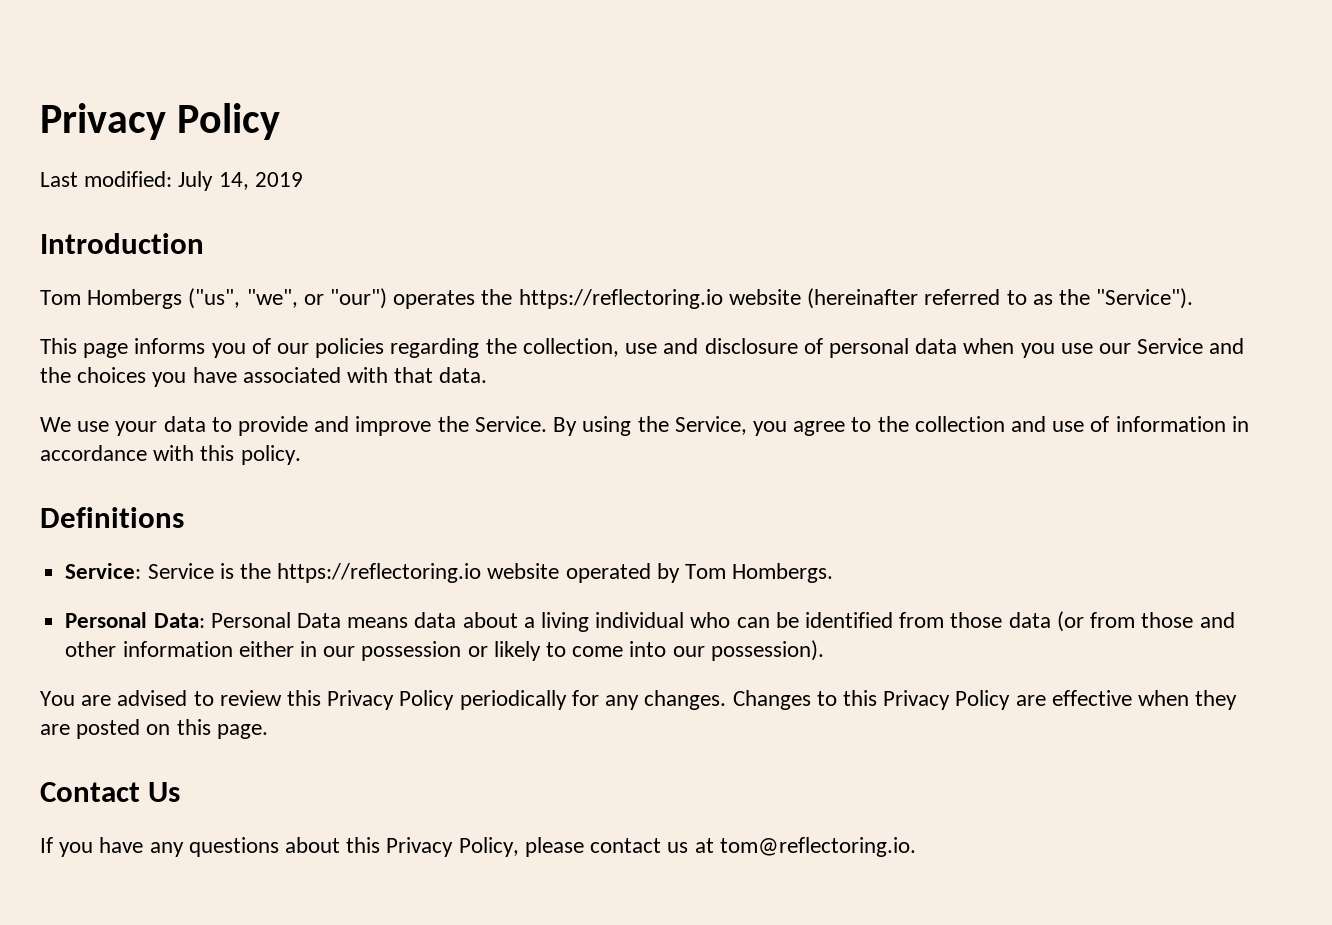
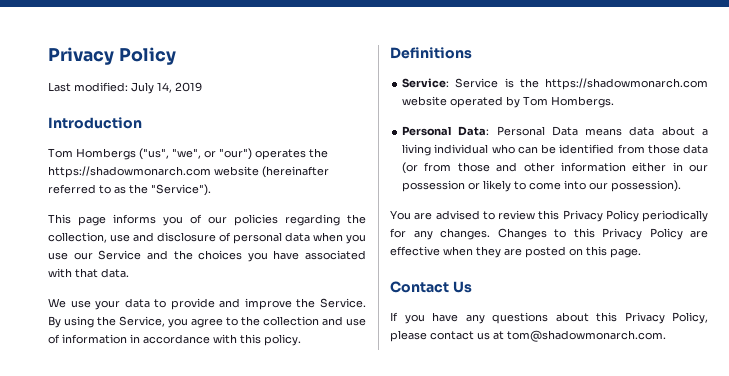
[518,289,723,309] https://reflectoring.io -> [48,166,211,178] https://shadowmonarch.com
[277,563,482,583] https://reflectoring.io -> [545,78,708,90] https://shadowmonarch.com
[719,837,916,857] tom@reflectoring.io. -> [507,330,666,342] tom@shadowmonarch.com.

